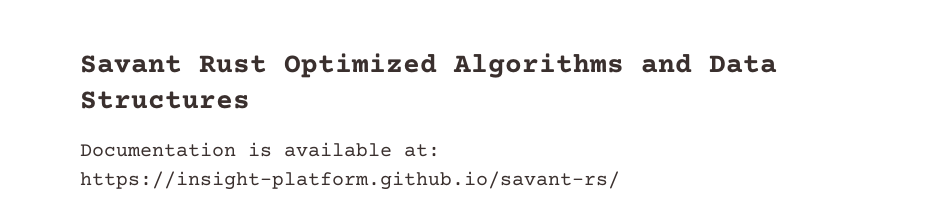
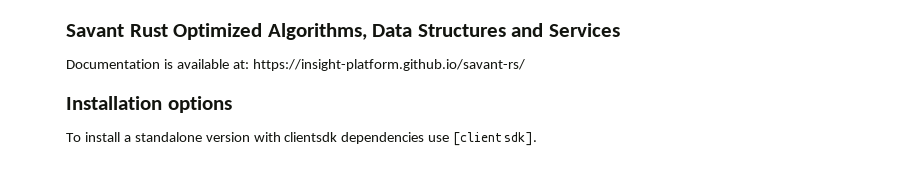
[453,53,692,78] Algorithms and -> [267,23,367,40] Algorithms,
(250, 100) none -> [511,23,620,37] and Services
(620, 180) none -> [66,96,232,113] [66,132,538,146] // Installation options // To install a standalone version with clientsdk dependencies use [clientsdk].

